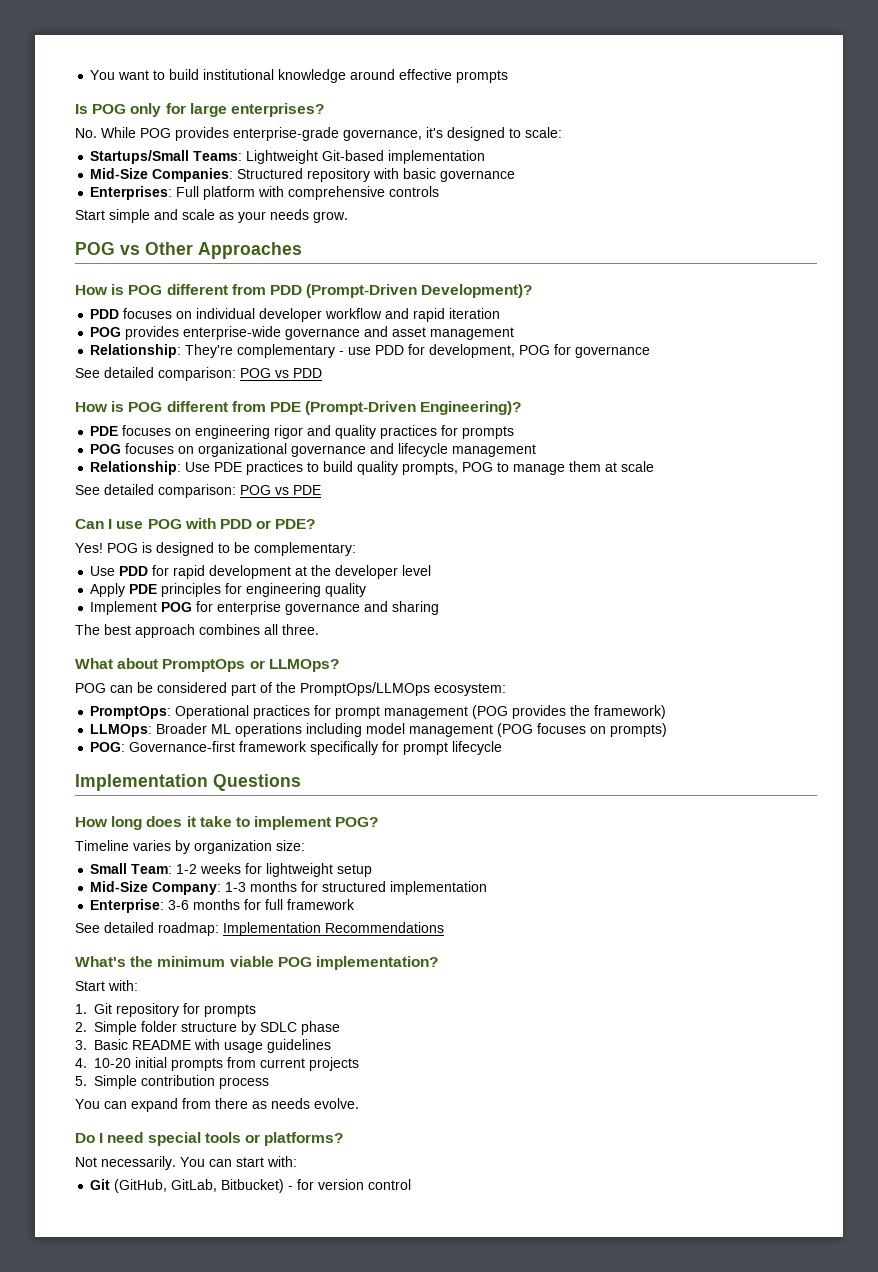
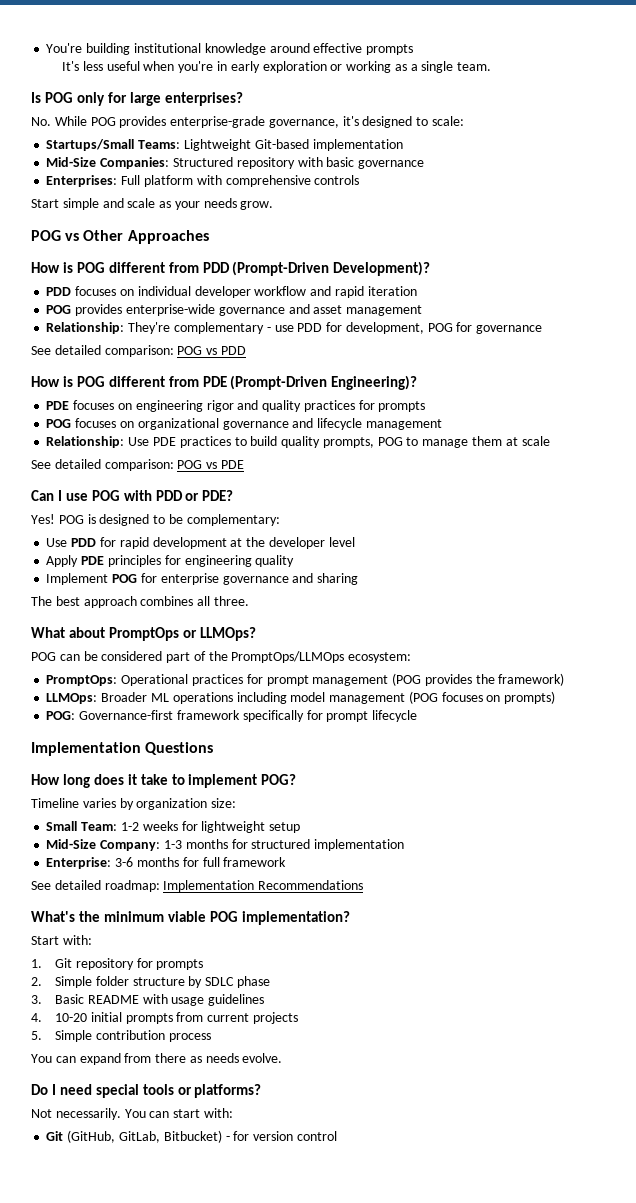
[90,69,200,80] You want to build -> [46,43,131,55] You're building
(509, 76) none -> [62,61,492,73] // It's less useful when you're in early exploration or working as a single team.

